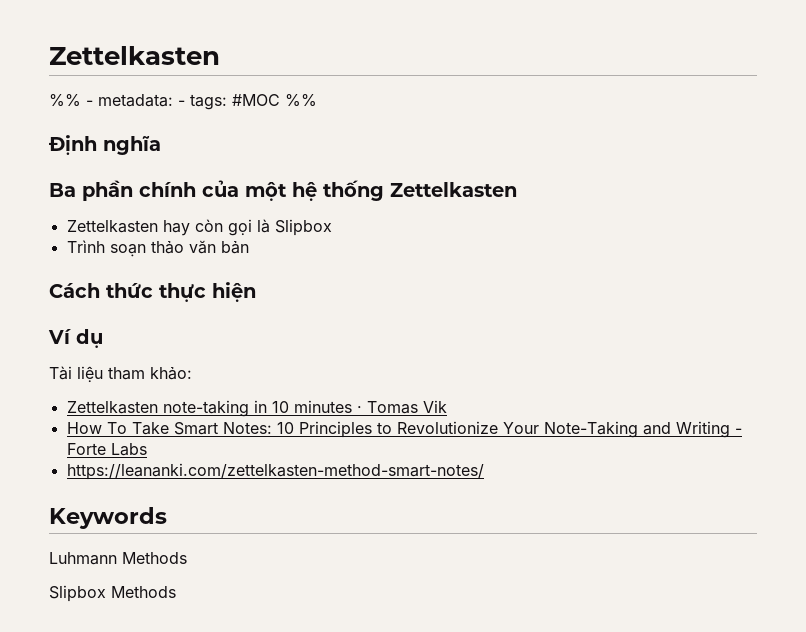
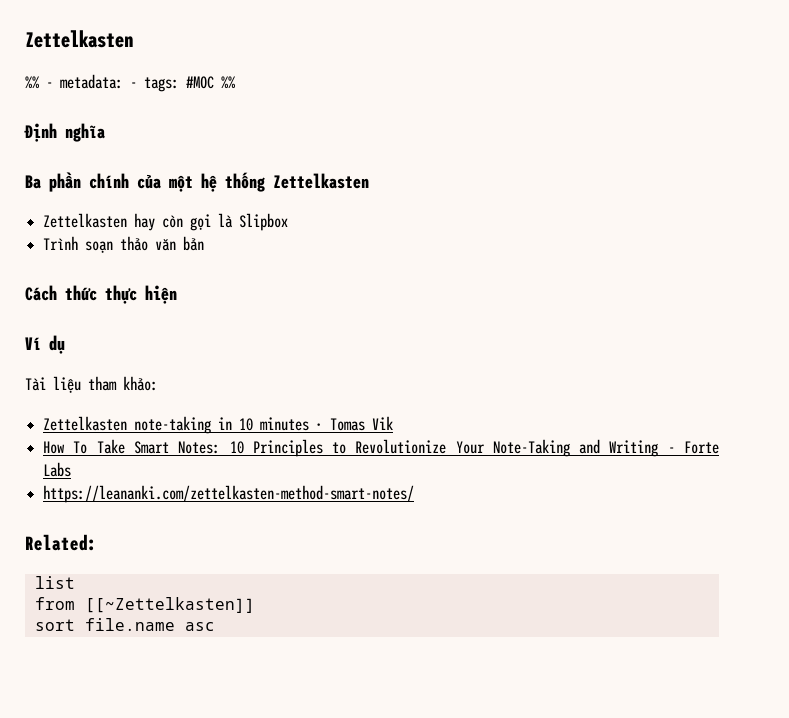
[49,507,167,529] [49,552,187,565] [49,585,176,602] Keywords // Luhmann Methods // Slipbox Methods -> [25,534,97,551] [34,576,75,589] [34,597,255,613] [34,618,215,631] Related: // list // from [[~Zettelkasten]] // sort file.name asc

